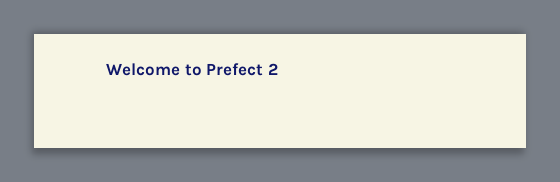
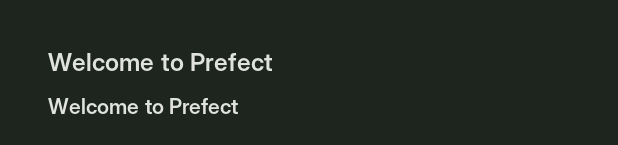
[106,63,278,76] Welcome to Prefect 2 -> [48,53,274,71] [48,98,239,114] Welcome to Prefect // Welcome to Prefect

